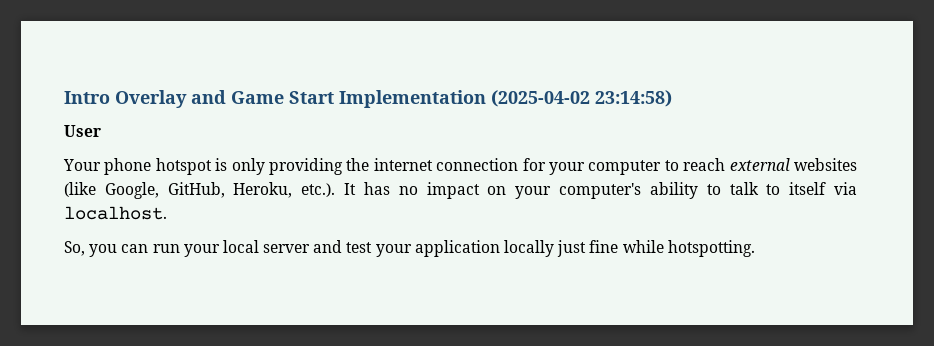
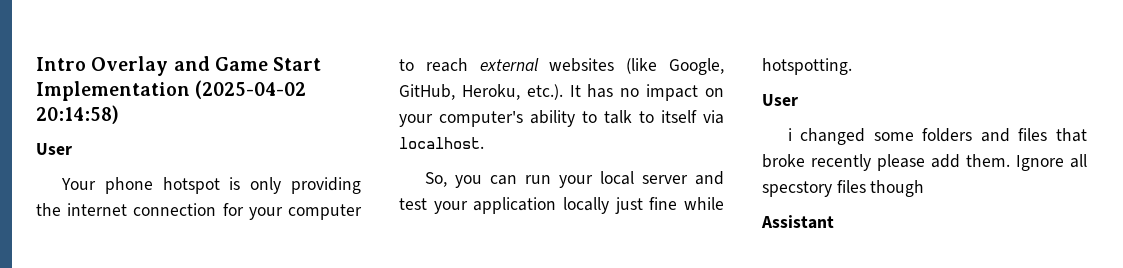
[595,90,672,107] 23:14:58) -> [36,105,119,124] 20:14:58)
(755, 248) none -> [762,94,798,106] [787,128,1087,145] [762,154,1087,171] [762,180,925,197] [761,215,834,229] // User // i changed some folders and files that broke recently please add them. Ignore all specstory files though // Assistant

